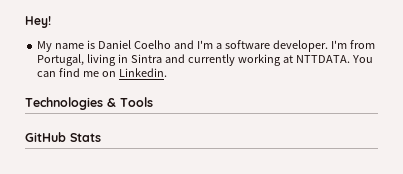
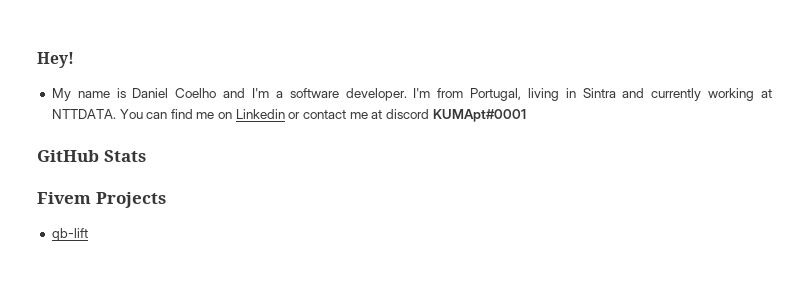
[118,68,167,77] [25,97,153,110] Linkedin. // Technologies & Tools -> [235,109,526,122] Linkedin or contact me at discord KUMApt#0001
(101, 137) none -> [37,192,166,208] [51,228,88,241] // Fivem Projects // qb-lift

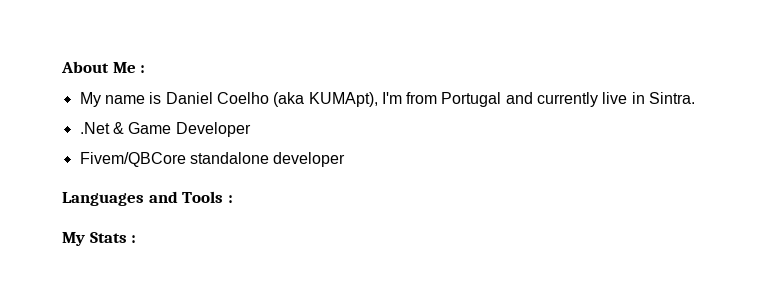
[37,52,74,68] Hey! -> [61,61,146,73] About Me :
[223,88,773,101] [51,109,526,122] [37,150,146,162] [37,192,166,208] [51,228,88,241] and I'm a software developer. I'm from Portugal, living in Sintra and currently working at NTTDATA. You can find me on Linkedin or contact me at discord KUMApt#0001 // GitHub Stats // Fivem Projects // qb-lift -> [273,92,696,107] [79,122,251,137] [79,152,346,167] [62,191,233,206] [62,232,137,246] (aka KUMApt), I'm from Portugal and currently live in Sintra. // .Net & Game Developer // Fivem/QBCore standalone developer // Languages and Tools : // My Stats :

